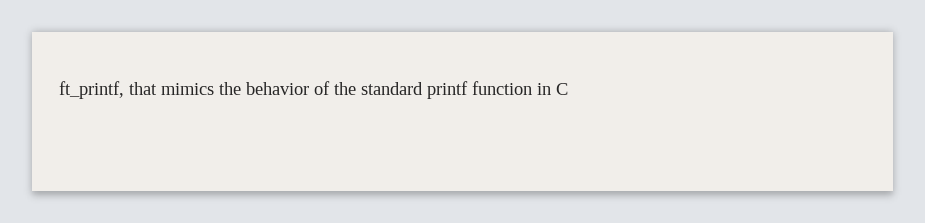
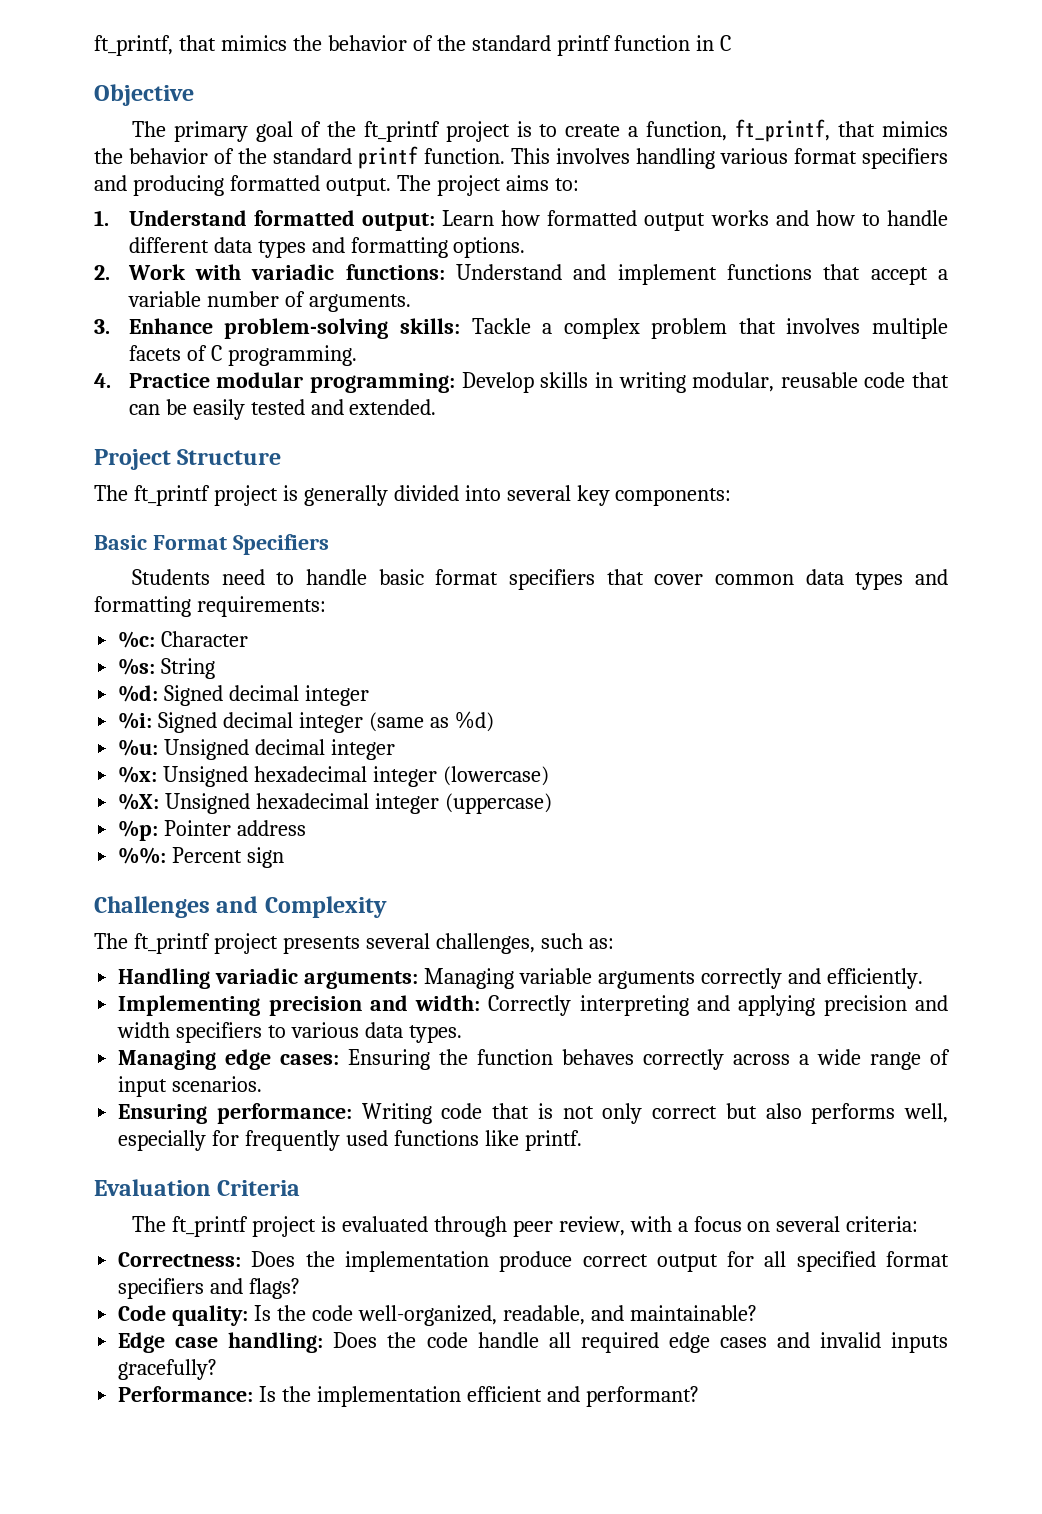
(568, 89) none -> [94,84,194,106] [132,119,949,142] [94,146,948,169] [94,175,579,196] [94,210,948,231] [128,237,526,258] [94,264,949,285] [127,291,411,312] [94,318,948,339] [128,345,357,366] [94,372,949,393] [128,399,437,420] [94,449,282,470] [94,485,732,506] [94,534,329,555] [132,569,948,590] [94,596,326,617] [118,631,249,648] [118,658,216,679] [118,685,370,706] [118,711,494,733] [118,739,396,760] [118,766,549,787] [118,793,552,814] [118,820,307,841] [118,847,285,868] [94,896,387,918] [94,933,614,954] [118,968,923,989] [118,995,949,1016] [117,1022,462,1043] [118,1049,951,1070] [118,1076,263,1097] [118,1103,949,1124] [118,1130,582,1151] [94,1179,301,1196] [132,1216,919,1237] [118,1251,949,1272] [118,1278,301,1299] [118,1305,757,1326] [118,1332,949,1353] [118,1359,218,1380] [118,1386,699,1407] // Objective // The primary goal of the ft_printf project is to create a function, ft_printf, that mimics the behavior of the standard printf function. This involves handling various format specifiers and producing formatted output. The project aims to: // 1. Understand formatted output: Learn how formatted output works and how to handle different data types and formatting options. // 2. Work with variadic functions: Understand and implement functions that accept a variable number of arguments. // 3. Enhance problem-solving skills: Tackle a complex problem that involves multiple facets of C programming. // 4. Practice modular programming: Develop skills in writing modular, reusable code that can be easily tested and extended. // Project Structure // The ft_printf project is generally divided into several key components: // Basic Format Specifiers // Students need to handle basic format specifiers that cover common data types and formatting requirements: // %c: Character // %s: String // %d: Signed decimal integer // %i: Signed decimal integer (same as %d) // %u: Unsigned decimal integer // %x: Unsigned hexadecimal integer (lowercase) // %X: Unsigned hexadecimal integer (uppercase) // %p: Pointer address // %%: Percent sign // Challenges and Complexity // The ft_printf project presents several challenges, such as: // Handling variadic arguments: Managing variable arguments correctly and efficiently. // Implementing precision and width: Correctly interpreting and applying precision and width specifiers to various data types. // Managing edge cases: Ensuring the function behaves correctly across a wide range of input scenarios. // Ensuring performance: Writing code that is not only correct but also performs well, especially for frequently used functions like printf. // Evaluation Criteria // The ft_printf project is evaluated through peer review, with a focus on several criteria: // Correctness: Does the implementation produce correct output for all specified format specifiers and flags? // Code quality: Is the code well-organized, readable, and maintainable? // Edge case handling: Does the code handle all required edge cases and invalid inputs gracefully? // Performance: Is the implementation efficient and performant?

